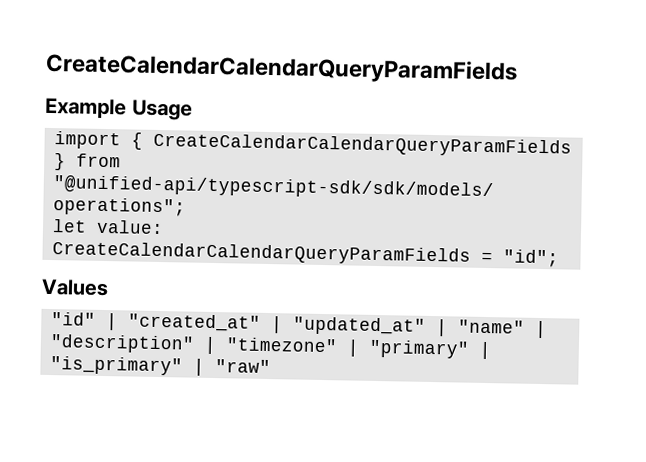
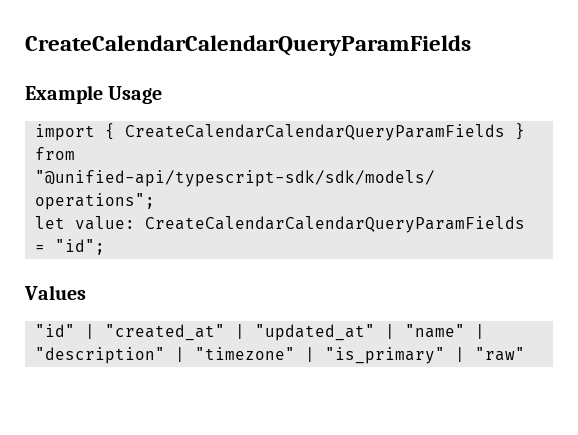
[368,339,491,360] "primary" | -> (315, 354) none

